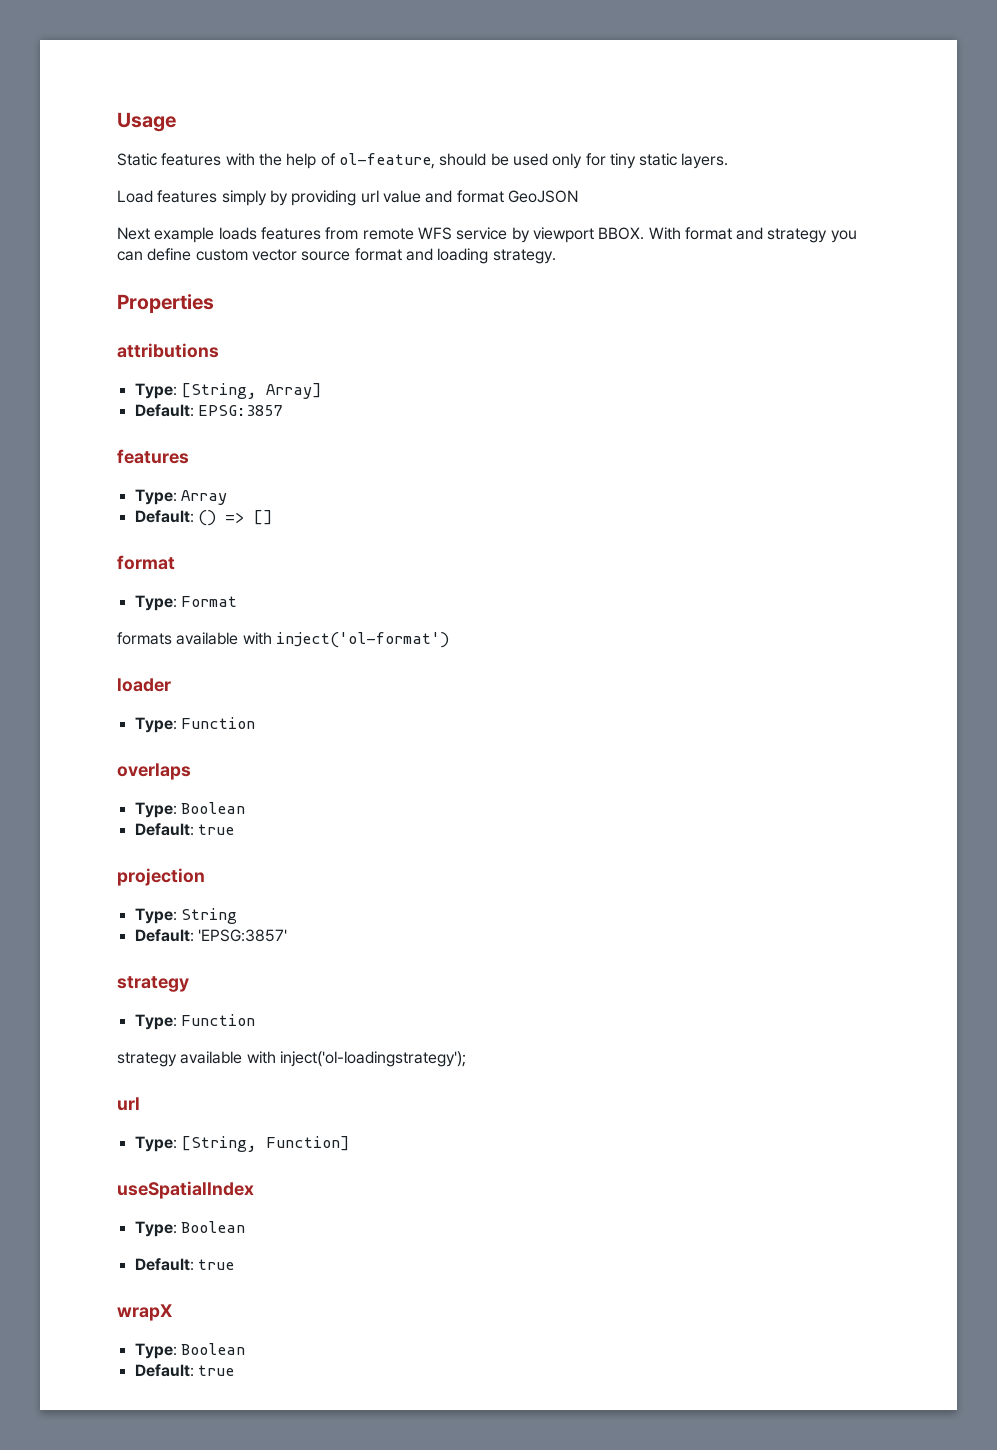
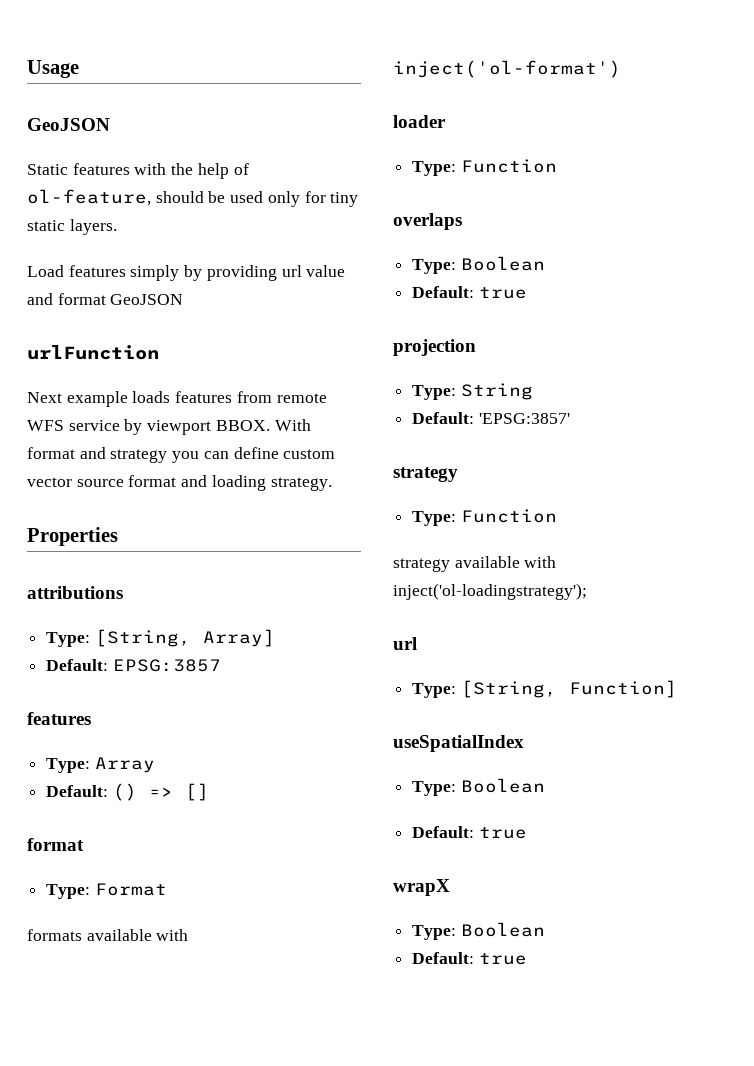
(176, 122) none -> [27,118,110,131] // GeoJSON
(578, 196) none -> [27,345,159,360] // urlFunction

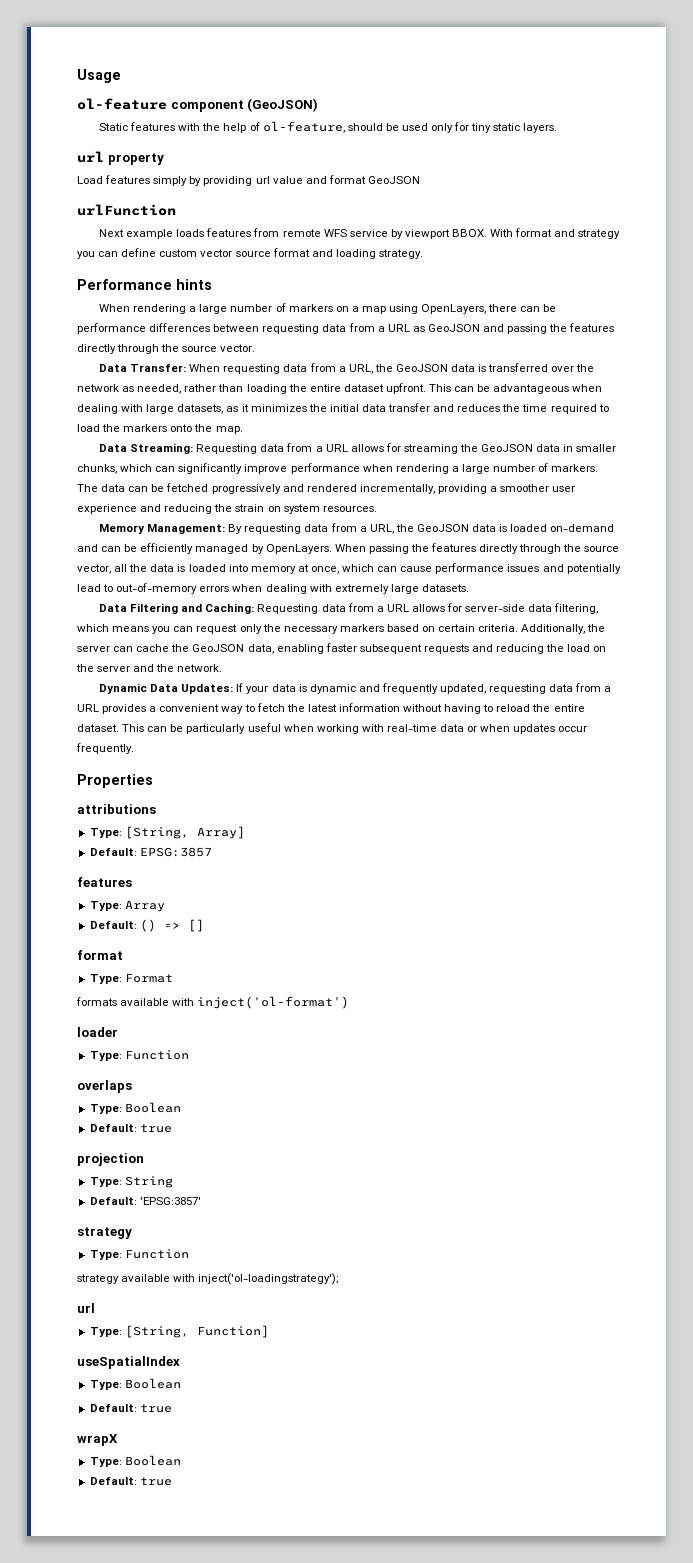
[27,118,110,131] GeoJSON -> [77,98,319,112] ol-feature component (GeoJSON)
(117, 227) none -> [77,151,164,165] // url property
(332, 484) none -> [77,279,212,290] [99,303,557,314] [77,323,615,334] [77,344,256,354] [99,363,595,374] [77,383,603,394] [77,403,609,414] [77,424,243,434] [99,443,617,454] [77,463,599,474] [77,483,576,494] [77,504,377,514] [99,523,615,534] [77,543,620,554] [77,563,621,574] [77,583,469,594] [99,603,599,614] [77,624,606,634] [77,643,607,654] [76,664,223,672] [99,683,612,694] [77,703,585,714] [77,723,588,734] [76,743,134,754] // Performance hints // When rendering a large number of markers on a map using OpenLayers, there can be performance differences between requesting data from a URL as GeoJSON and passing the features directly through the source vector. // Data Transfer: When requesting data from a URL, the GeoJSON data is transferred over the network as needed, rather than loading the entire dataset upfront. This can be advantageous when dealing with large datasets, as it minimizes the initial data transfer and reduces the time required to load the markers onto the map. // Data Streaming: Requesting data from a URL allows for streaming the GeoJSON data in smaller chunks, which can significantly improve performance when rendering a large number of markers. The data can be fetched progressively and rendered incrementally, providing a smoother user experience and reducing the strain on system resources. // Memory Management: By requesting data from a URL, the GeoJSON data is loaded on-demand and can be efficiently managed by OpenLayers. When passing the features directly through the source vector, all the data is loaded into memory at once, which can cause performance issues and potentially lead to out-of-memory errors when dealing with extremely large datasets. // Data Filtering and Caching: Requesting data from a URL allows for server-side data filtering, which means you can request only the necessary markers based on certain criteria. Additionally, the server can cache the GeoJSON data, enabling faster subsequent requests and reducing the load on the server and the network. // Dynamic Data Updates: If your data is dynamic and frequently updated, requesting data from a URL provides a convenient way to fetch the latest information without having to reload the entire dataset. This can be particularly useful when working with real-time data or when updates occur frequently.

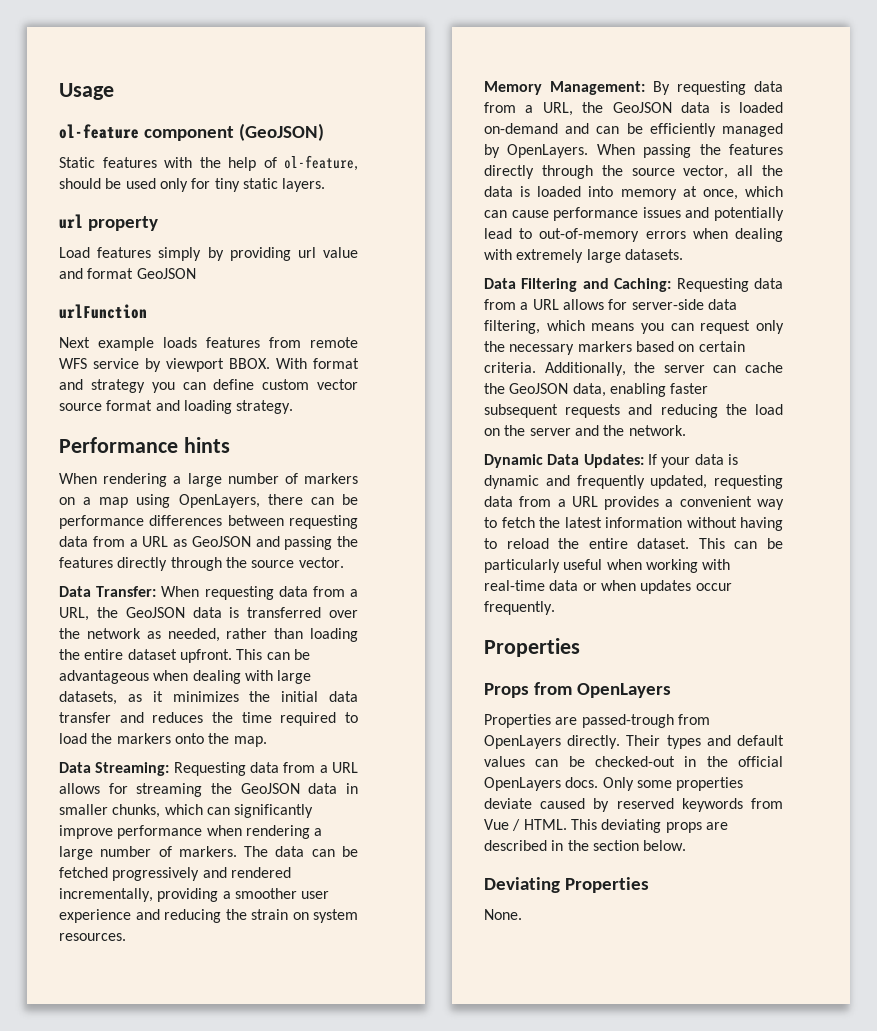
[77,804,156,814] [89,826,245,839] [89,847,212,857] [77,877,132,887] [89,900,165,912] [89,919,204,932] [77,950,123,960] [89,973,173,984] [76,996,350,1009] [77,1027,118,1037] [89,1050,189,1061] [77,1080,132,1093] [89,1102,181,1114] [89,1124,172,1133] [77,1153,144,1166] [89,1176,173,1188] [89,1197,201,1205] [77,1227,132,1239] [89,1249,189,1260] [77,1273,339,1285] [77,1303,95,1313] [89,1325,269,1338] [77,1356,180,1369] [89,1378,181,1390] [89,1404,172,1413] [77,1434,118,1446] [89,1455,181,1467] [89,1477,172,1486] attributions // Type: [String, Array] // Default: EPSG:3857 // features // Type: Array // Default: () => [] // format // Type: Format // formats available with inject('ol-format') // loader // Type: Function // overlaps // Type: Boolean // Default: true // projection // Type: String // Default: 'EPSG:3857' // strategy // Type: Function // strategy available with inject('ol-loadingstrategy'); // url // Type: [String, Function] // useSpatialIndex // Type: Boolean // Default: true // wrapX // Type: Boolean // Default: true -> [484,682,671,698] [484,714,710,728] [484,735,784,749] [484,756,783,767] [484,777,744,791] [484,798,783,812] [484,819,728,833] [484,840,687,851] [484,877,649,893] [484,909,522,920] Props from OpenLayers // Properties are passed-trough from OpenLayers directly. Their types and default values can be checked-out in the official OpenLayers docs. Only some properties deviate caused by reserved keywords from Vue / HTML. This deviating props are described in the section below. // Deviating Properties // None.

